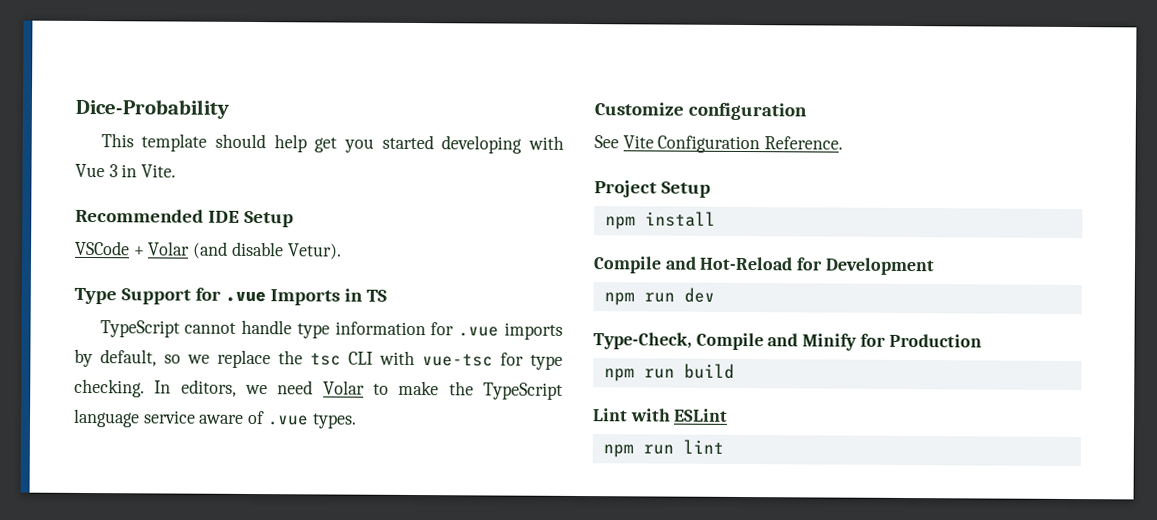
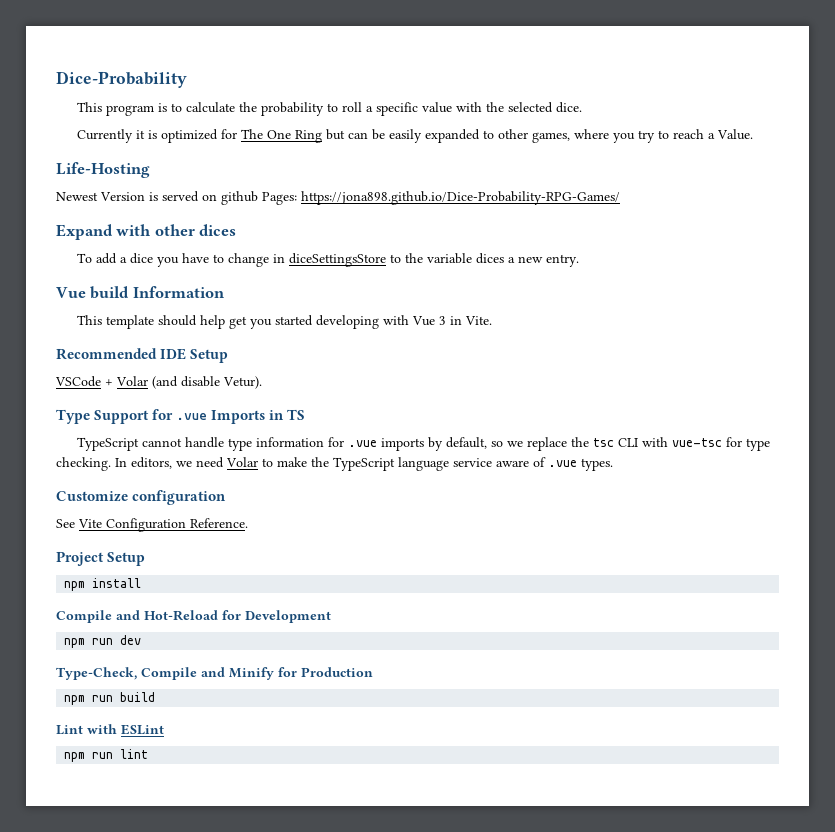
(229, 108) none -> [76,102,582,116] [76,129,753,143] [56,162,150,178] [56,191,620,205] [56,224,237,240] [76,253,579,267] [56,286,225,299] // This program is to calculate the probability to roll a specific value with the selected dice. // Currently it is optimized for The One Ring but can be easily expanded to other games, where you try to reach a Value. // Life-Hosting // Newest Version is served on github Pages: https://jona898.github.io/Dice-Probability-RPG-Games/ // Expand with other dices // To add a dice you have to change in diceSettingsStore to the variable dices a new entry. // Vue build Information

